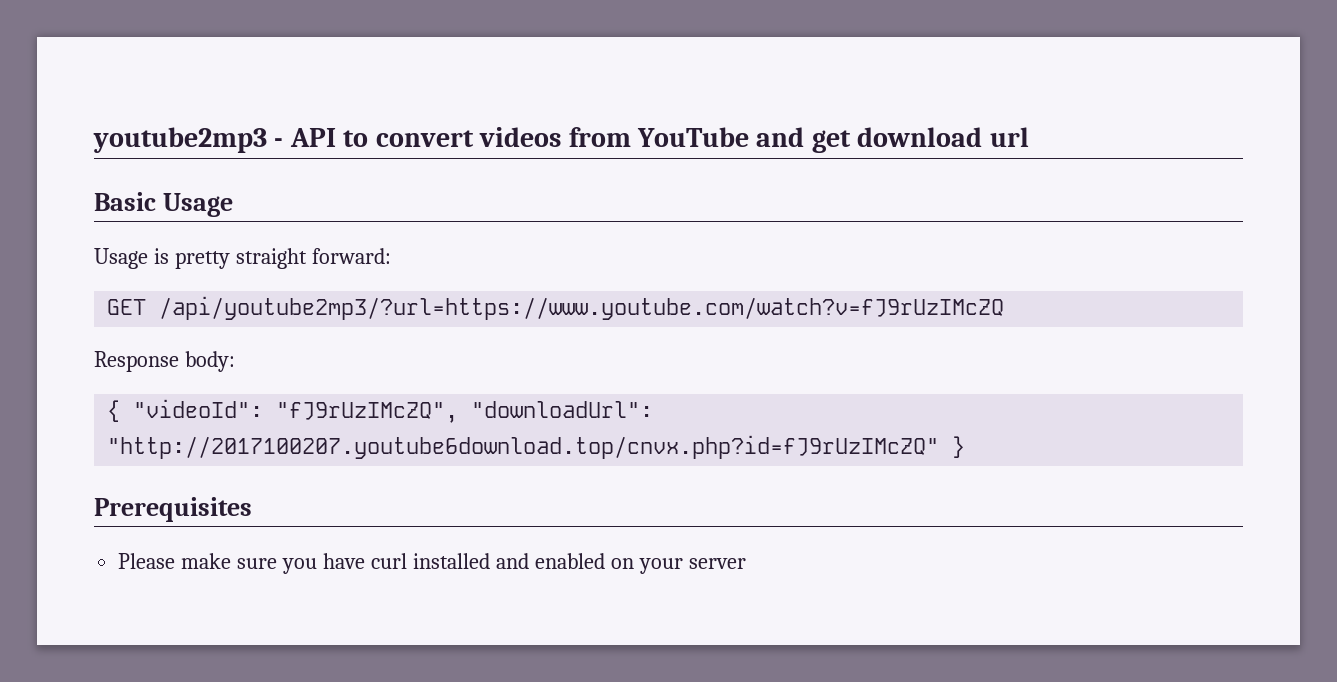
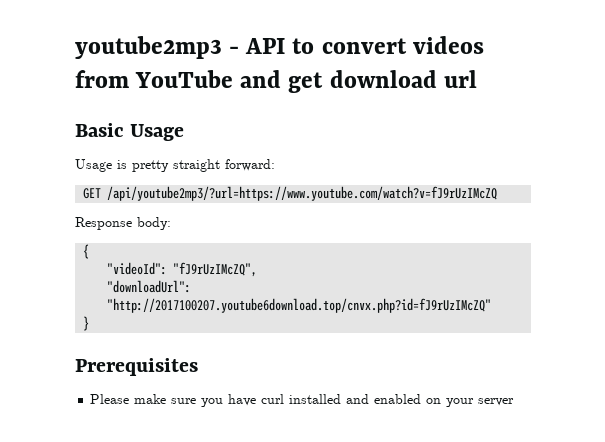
(121, 411) none -> (90, 251) //
(459, 412) none -> (258, 269) //
(940, 447) none -> (492, 305) //

